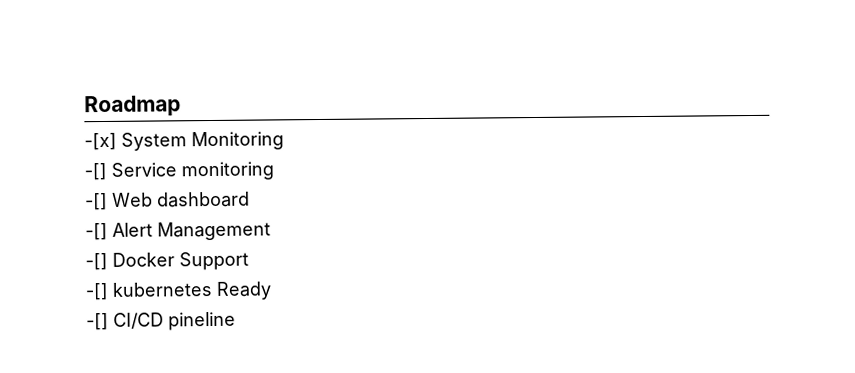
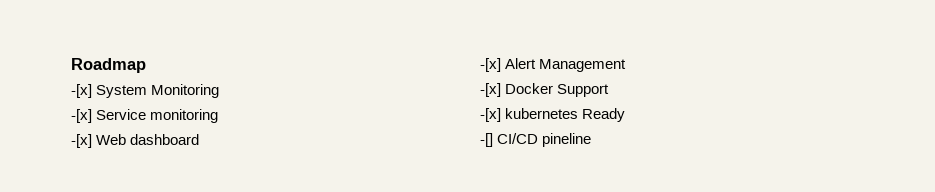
[84,162,107,181] -[] -> [71,109,92,123] -[x]
[85,192,108,211] -[] -> [71,134,92,148] -[x]
[85,222,108,241] -[] -> [480,58,501,72] -[x]
[85,252,108,271] -[] -> [480,83,501,97] -[x]
[85,282,109,301] -[] -> [480,108,501,122] -[x]

